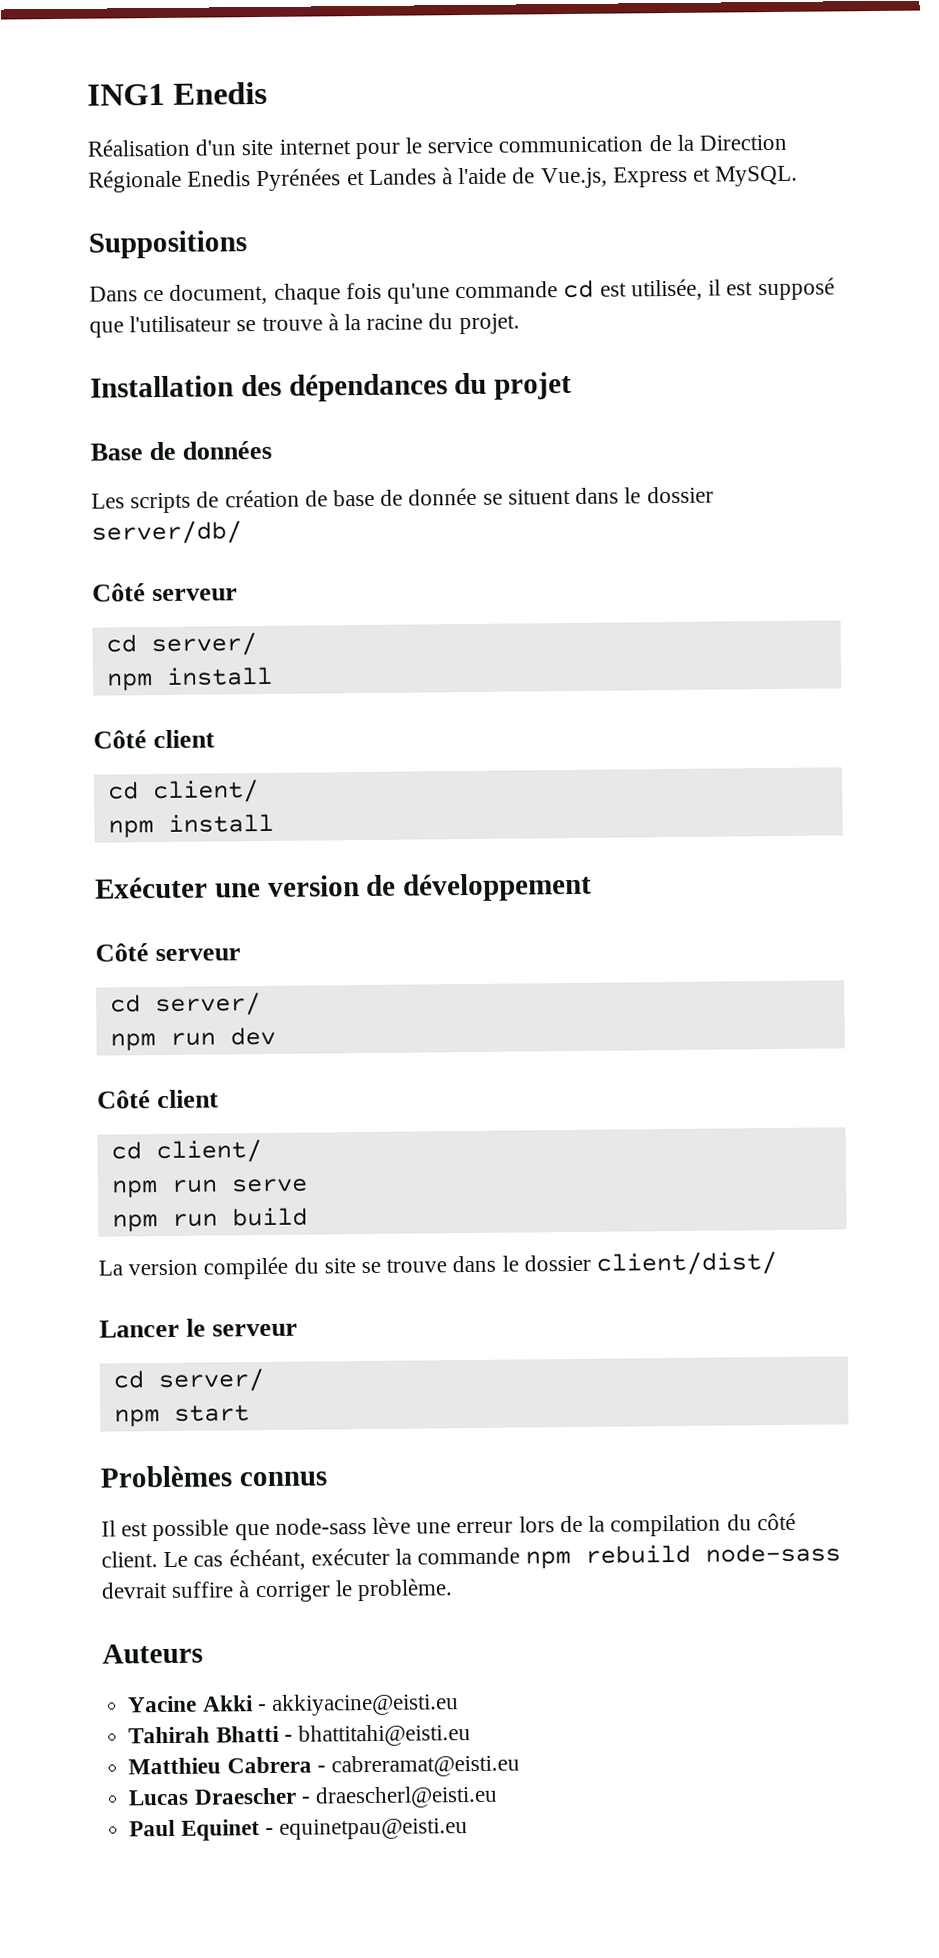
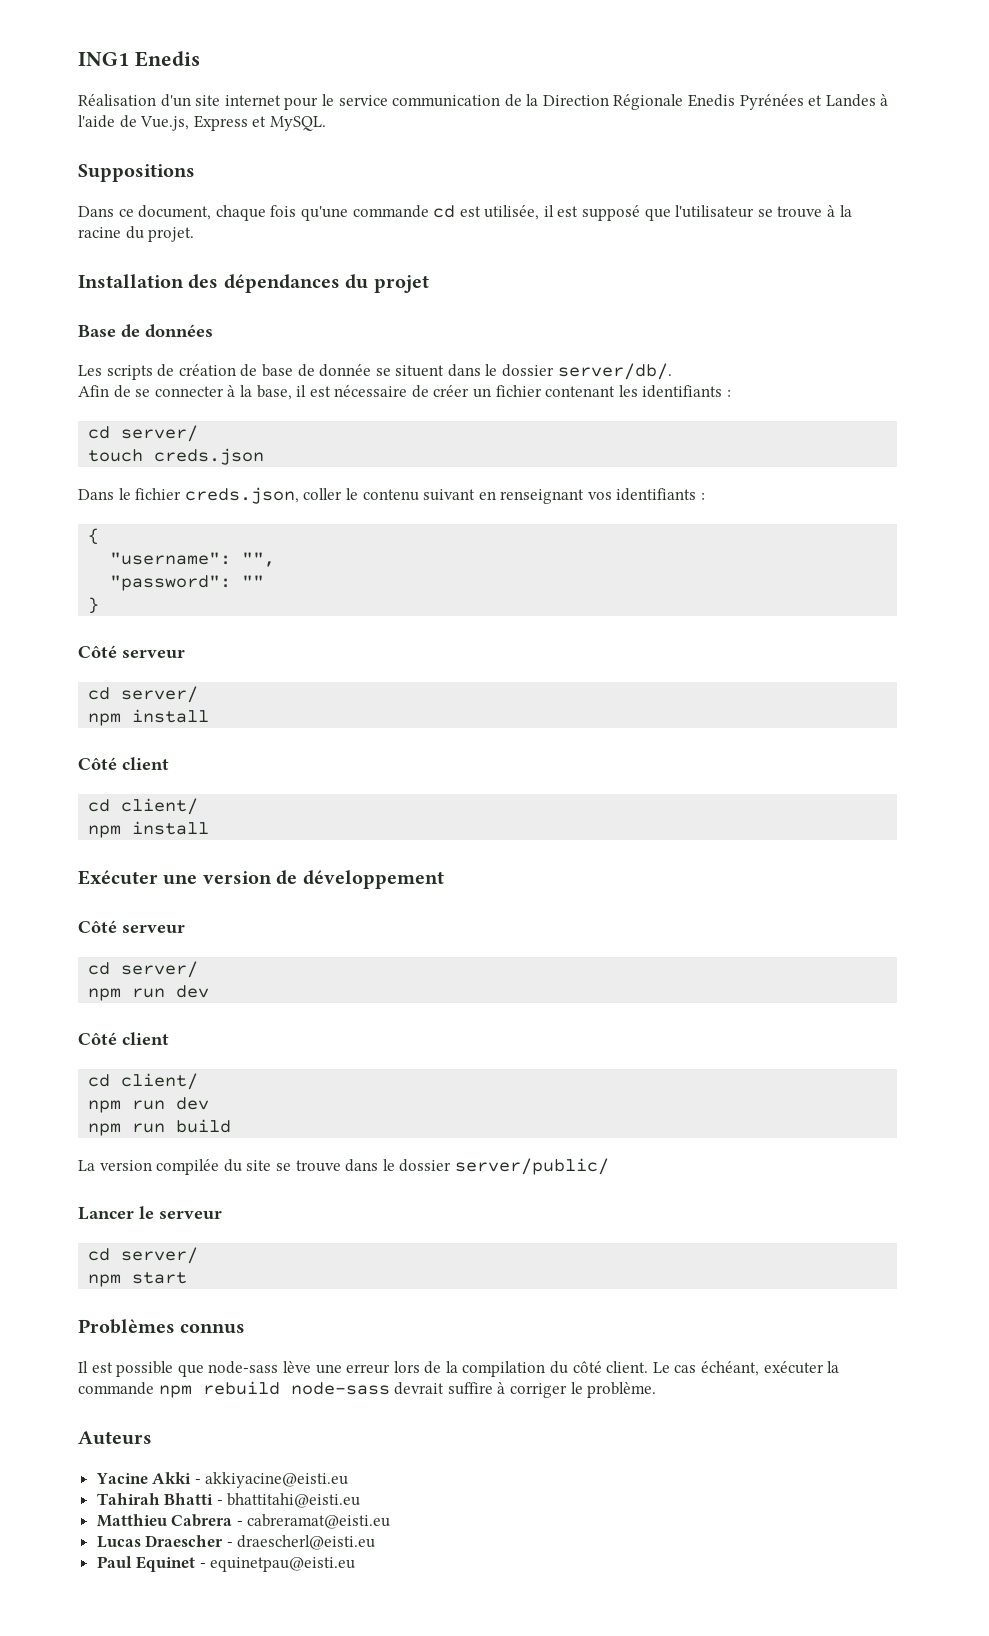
[91,520,242,545] server/db/ -> [557,363,672,380] [78,385,732,400] [88,425,199,442] [88,448,265,465] [78,487,706,504] [88,528,100,545] [110,552,276,567] [110,575,265,591] [88,597,100,614] server/db/. // Afin de se connecter à la base, il est nécessaire de créer un fichier contenant les identifiants : // cd server/ // touch creds.json // Dans le fichier creds.json, coller le contenu suivant en renseignant vos identifiants : // { // "username": "", // "password": "" // }
[230,1178,308,1193] serve -> [176,1097,210,1110] dev
[596,1251,778,1276] client/dist/ -> [454,1158,609,1175] server/public/

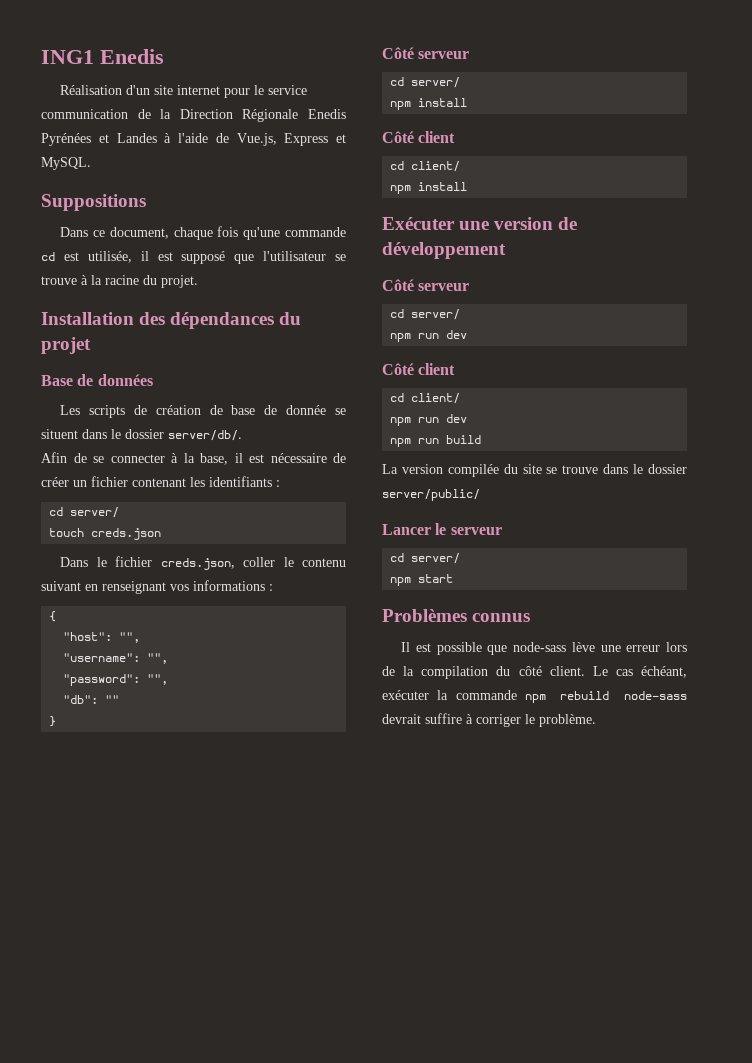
[616,488,697,501] identifiants -> [193,580,265,591] informations
(100, 536) none -> [63,632,141,643] // "host": "",
(232, 583) none -> [147,674,169,685] [63,695,99,704] "", // "db":
[78,1431,152,1445] [95,1472,349,1488] [96,1493,361,1508] [96,1514,391,1529] [96,1535,376,1550] [96,1556,356,1572] // Auteurs // Yacine Akki - akkiyacine@eisti.eu // Tahirah Bhatti - bhattitahi@eisti.eu // Matthieu Cabrera - cabreramat@eisti.eu // Lucas Draescher - draescherl@eisti.eu // Paul Equinet - equinetpau@eisti.eu -> (596, 720) none

